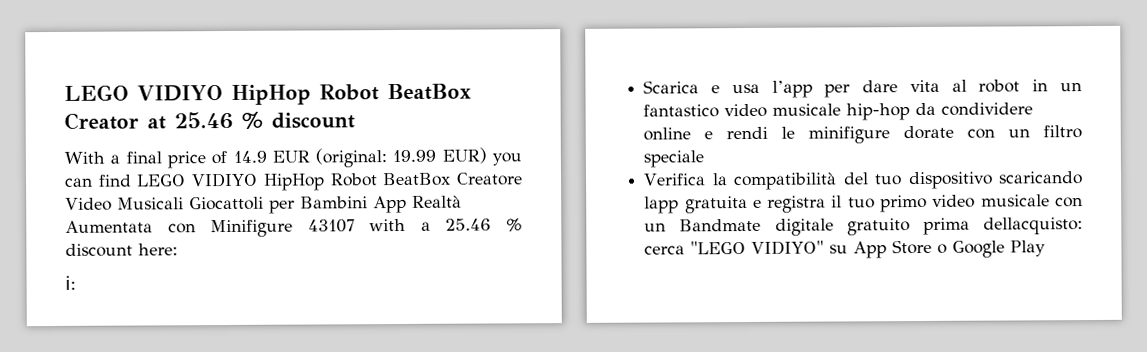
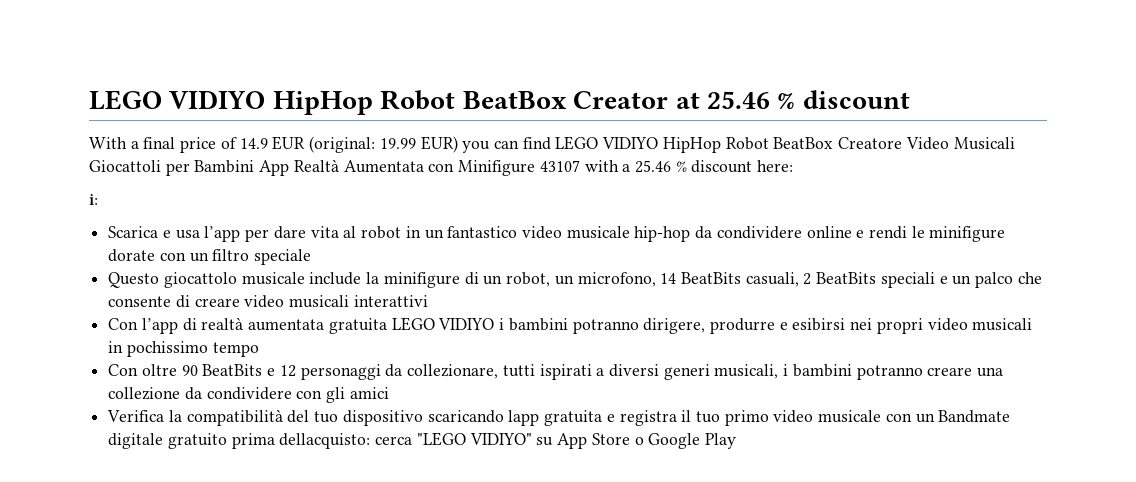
(705, 159) none -> [108,272,1042,288] [108,295,428,308] [108,317,1033,334] [108,341,259,357] [108,364,1004,380] [108,387,389,403] // Questo giocattolo musicale include la minifigure di un robot, un microfono, 14 BeatBits casuali, 2 BeatBits speciali e un palco che consente di creare video musicali interattivi // Con l’app di realtà aumentata gratuita LEGO VIDIYO i bambini potranno dirigere, produrre e esibirsi nei propri video musicali in pochissimo tempo // Con oltre 90 BeatBits e 12 personaggi da collezionare, tutti ispirati a diversi generi musicali, i bambini potranno creare una collezione da condividere con gli amici

